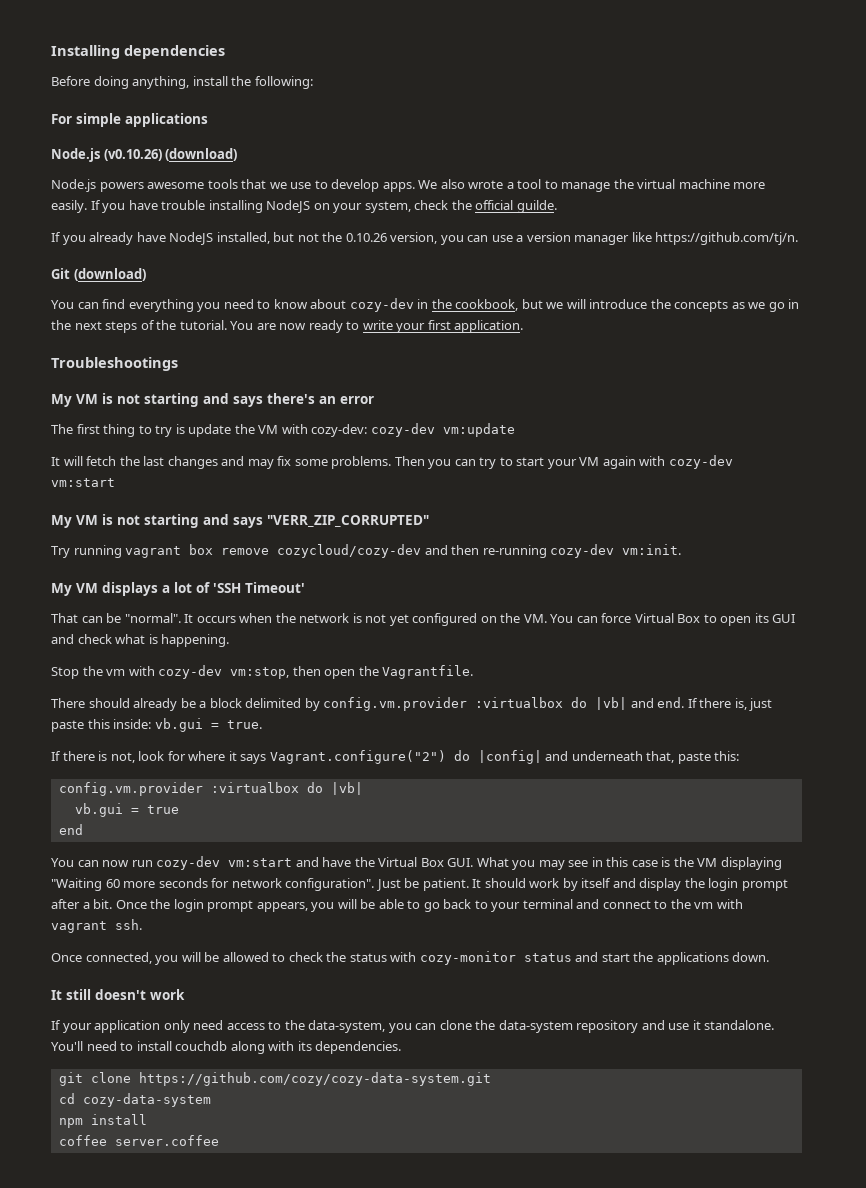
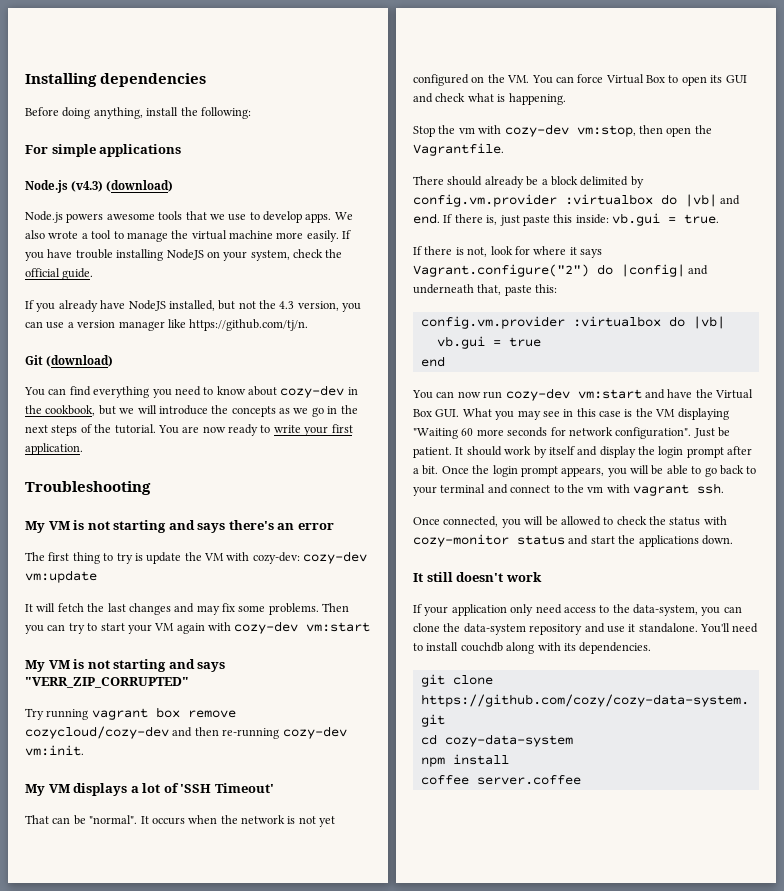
[103,149,162,161] (v0.10.26) -> [71,181,104,192] (v4.3)
[516,200,557,213] guilde. -> [62,268,94,280] guide.
[345,233,387,242] 0.10.26 -> [279,301,295,309] 4.3
[51,357,178,371] Troubleshootings -> [25,481,151,495] Troubleshooting

